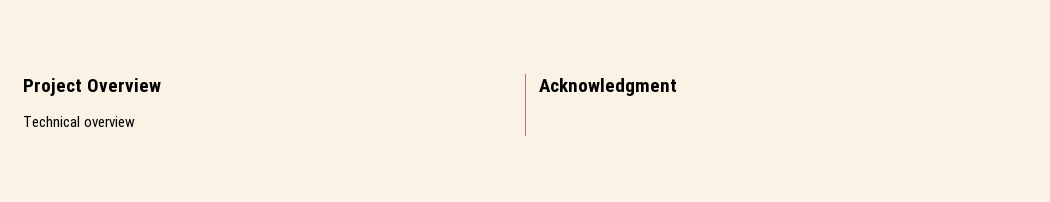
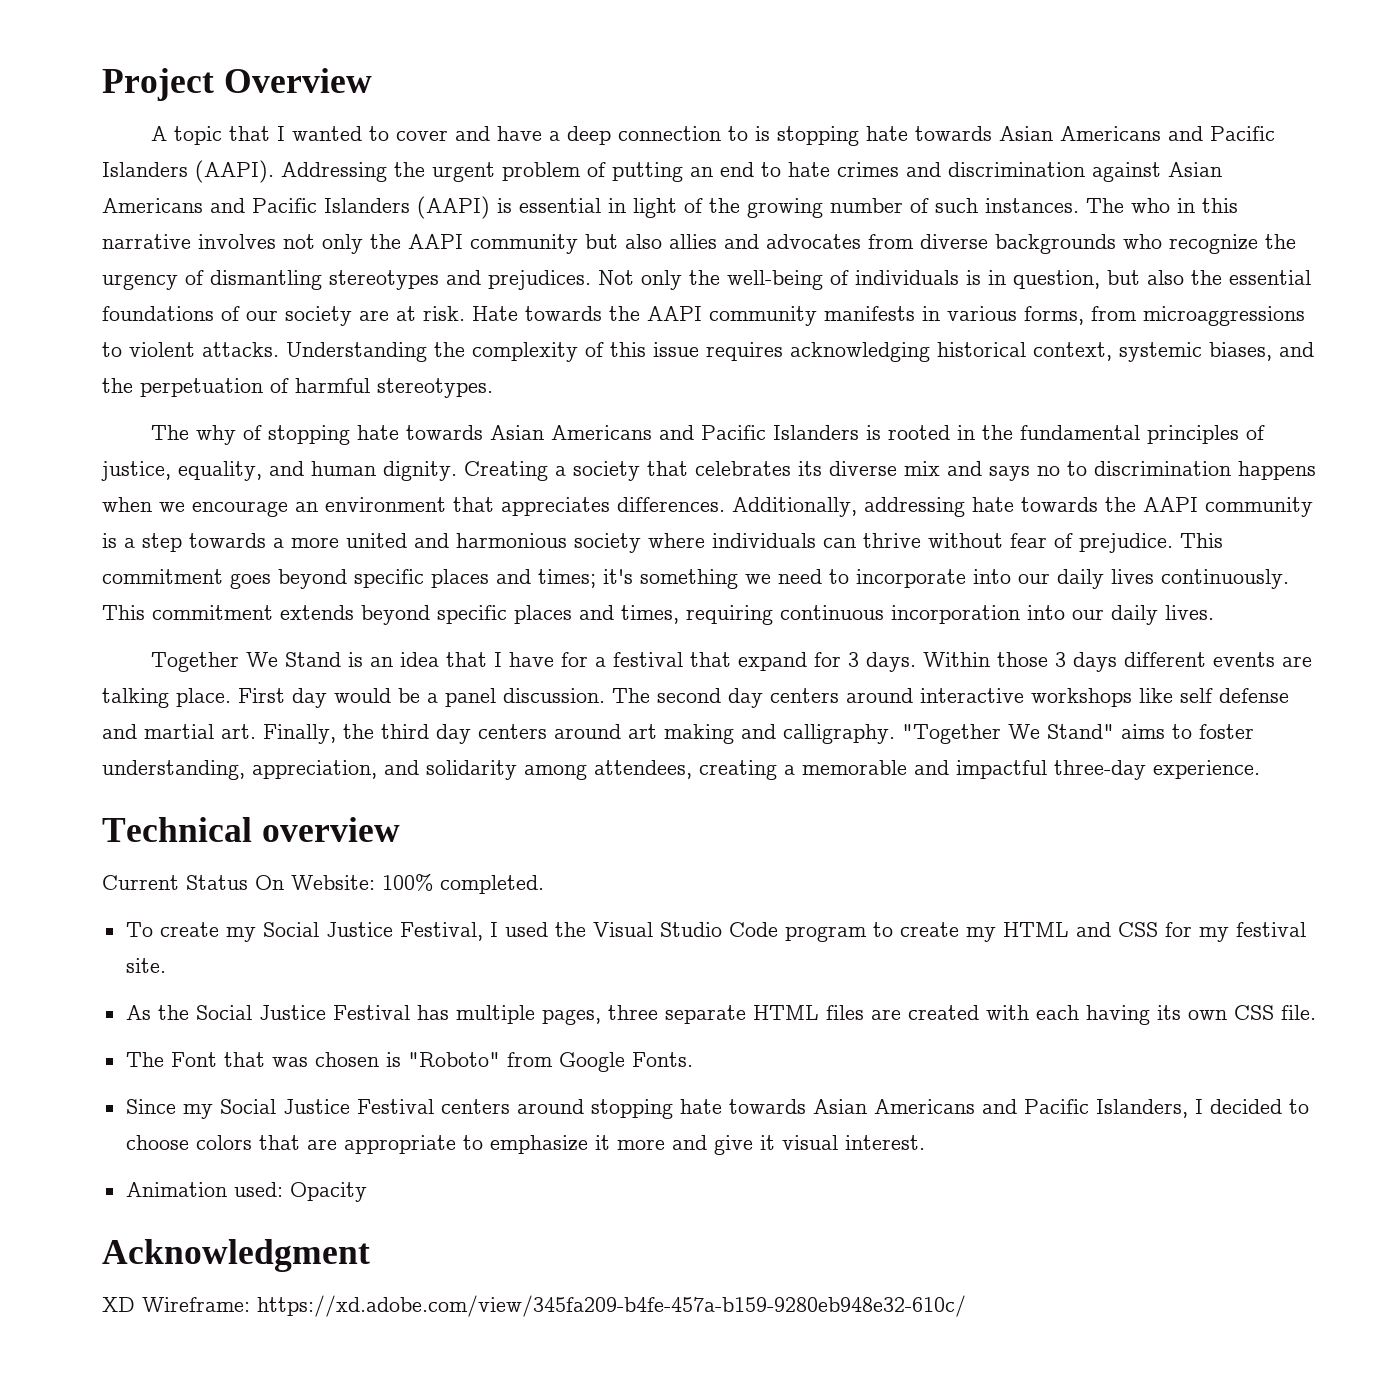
[23,116,136,127] [539,78,677,96] Technical overview // Acknowledgment -> [151,126,1276,146] [102,160,1222,183] [102,196,1238,219] [102,234,1296,254] [102,270,1311,290] [102,306,1305,326] [102,342,1314,362] [102,378,493,398] [151,425,1266,445] [101,461,1316,481] [102,497,1313,517] [102,533,1223,553] [102,569,1289,589] [102,605,1214,625] [151,652,1313,672] [102,688,1289,708] [102,724,1254,744] [102,760,1260,780] [102,817,400,842] [102,873,544,894] [125,922,1306,942] [125,958,166,973] [125,1005,1316,1025] [125,1052,693,1072] [125,1099,1309,1119] [125,1135,925,1155] [125,1182,367,1202] [102,1239,370,1272] [102,1295,966,1317] A topic that I wanted to cover and have a deep connection to is stopping hate towards Asian Americans and Pacific Islanders (AAPI). Addressing the urgent problem of putting an end to hate crimes and discrimination against Asian Americans and Pacific Islanders (AAPI) is essential in light of the growing number of such instances. The who in this narrative involves not only the AAPI community but also allies and advocates from diverse backgrounds who recognize the urgency of dismantling stereotypes and prejudices. Not only the well-being of individuals is in question, but also the essential foundations of our society are at risk. Hate towards the AAPI community manifests in various forms, from microaggressions to violent attacks. Understanding the complexity of this issue requires acknowledging historical context, systemic biases, and the perpetuation of harmful stereotypes. // The why of stopping hate towards Asian Americans and Pacific Islanders is rooted in the fundamental principles of justice, equality, and human dignity. Creating a society that celebrates its diverse mix and says no to discrimination happens when we encourage an environment that appreciates differences. Additionally, addressing hate towards the AAPI community is a step towards a more united and harmonious society where individuals can thrive without fear of prejudice. This commitment goes beyond specific places and times; it's something we need to incorporate into our daily lives continuously. This commitment extends beyond specific places and times, requiring continuous incorporation into our daily lives. // Together We Stand is an idea that I have for a festival that expand for 3 days. Within those 3 days different events are talking place. First day would be a panel discussion. The second day centers around interactive workshops like self defense and martial art. Finally, the third day centers around art making and calligraphy. "Together We Stand" aims to foster understanding, appreciation, and solidarity among attendees, creating a memorable and impactful three-day experience. // Technical overview // Current Status On Website: 100% completed. // To create my Social Justice Festival, I used the Visual Studio Code program to create my HTML and CSS for my festival site. // As the Social Justice Festival has multiple pages, three separate HTML files are created with each having its own CSS file. // The Font that was chosen is "Roboto" from Google Fonts. // Since my Social Justice Festival centers around stopping hate towards Asian Americans and Pacific Islanders, I decided to choose colors that are appropriate to emphasize it more and give it visual interest. // Animation used: Opacity // Acknowledgment // XD Wireframe: https://xd.adobe.com/view/345fa209-b4fe-457a-b159-9280eb948e32-610c/

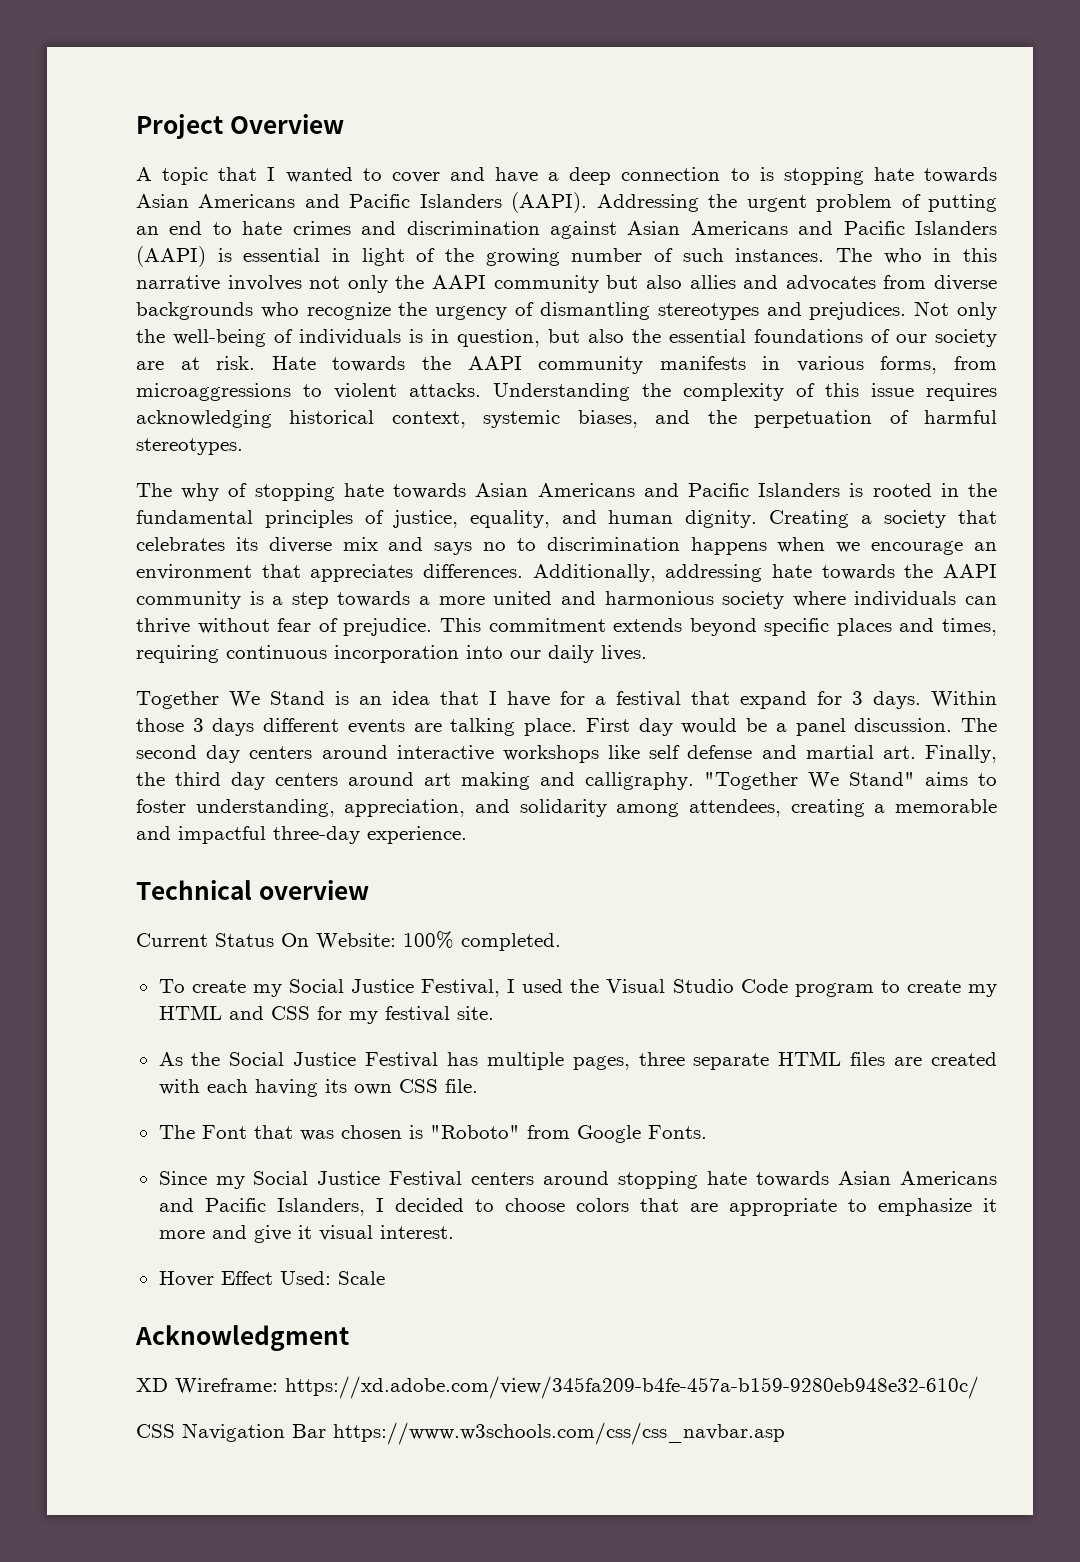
[230,569,1289,589] [102,605,273,620] goes beyond specific places and times; it's something we need to incorporate into our daily lives continuously. This commitment -> (606, 625) none
[125,1182,367,1202] Animation used: Opacity -> [158,1271,385,1287] Hover Effect Used: Scale
(966, 1306) none -> [136,1422,785,1445] // CSS Navigation Bar https://www.w3schools.com/css/css_navbar.asp

